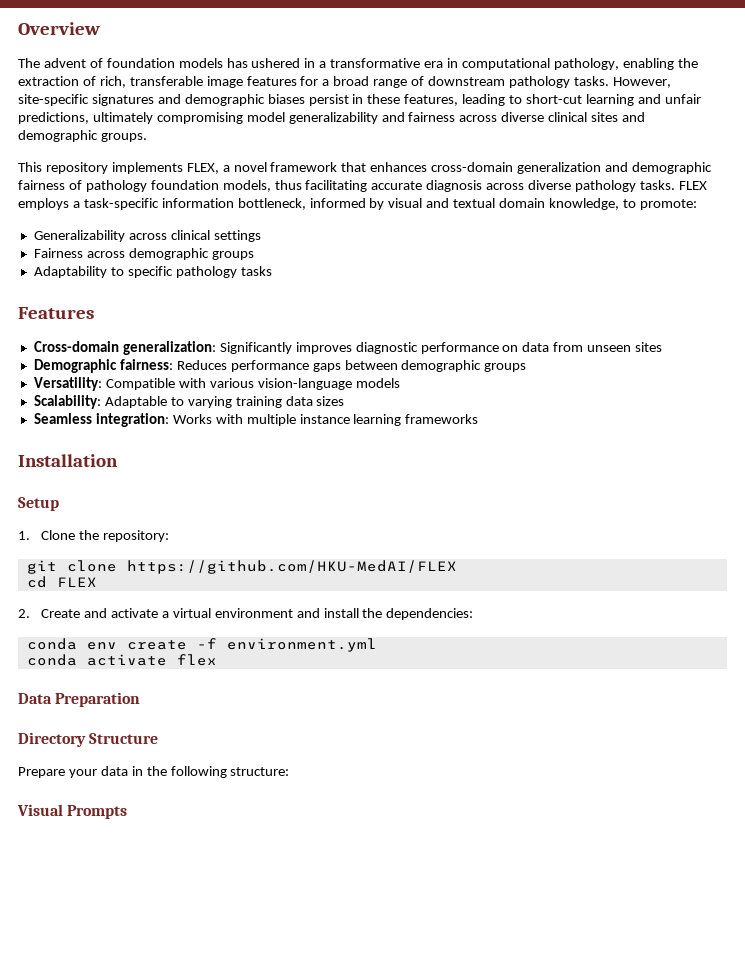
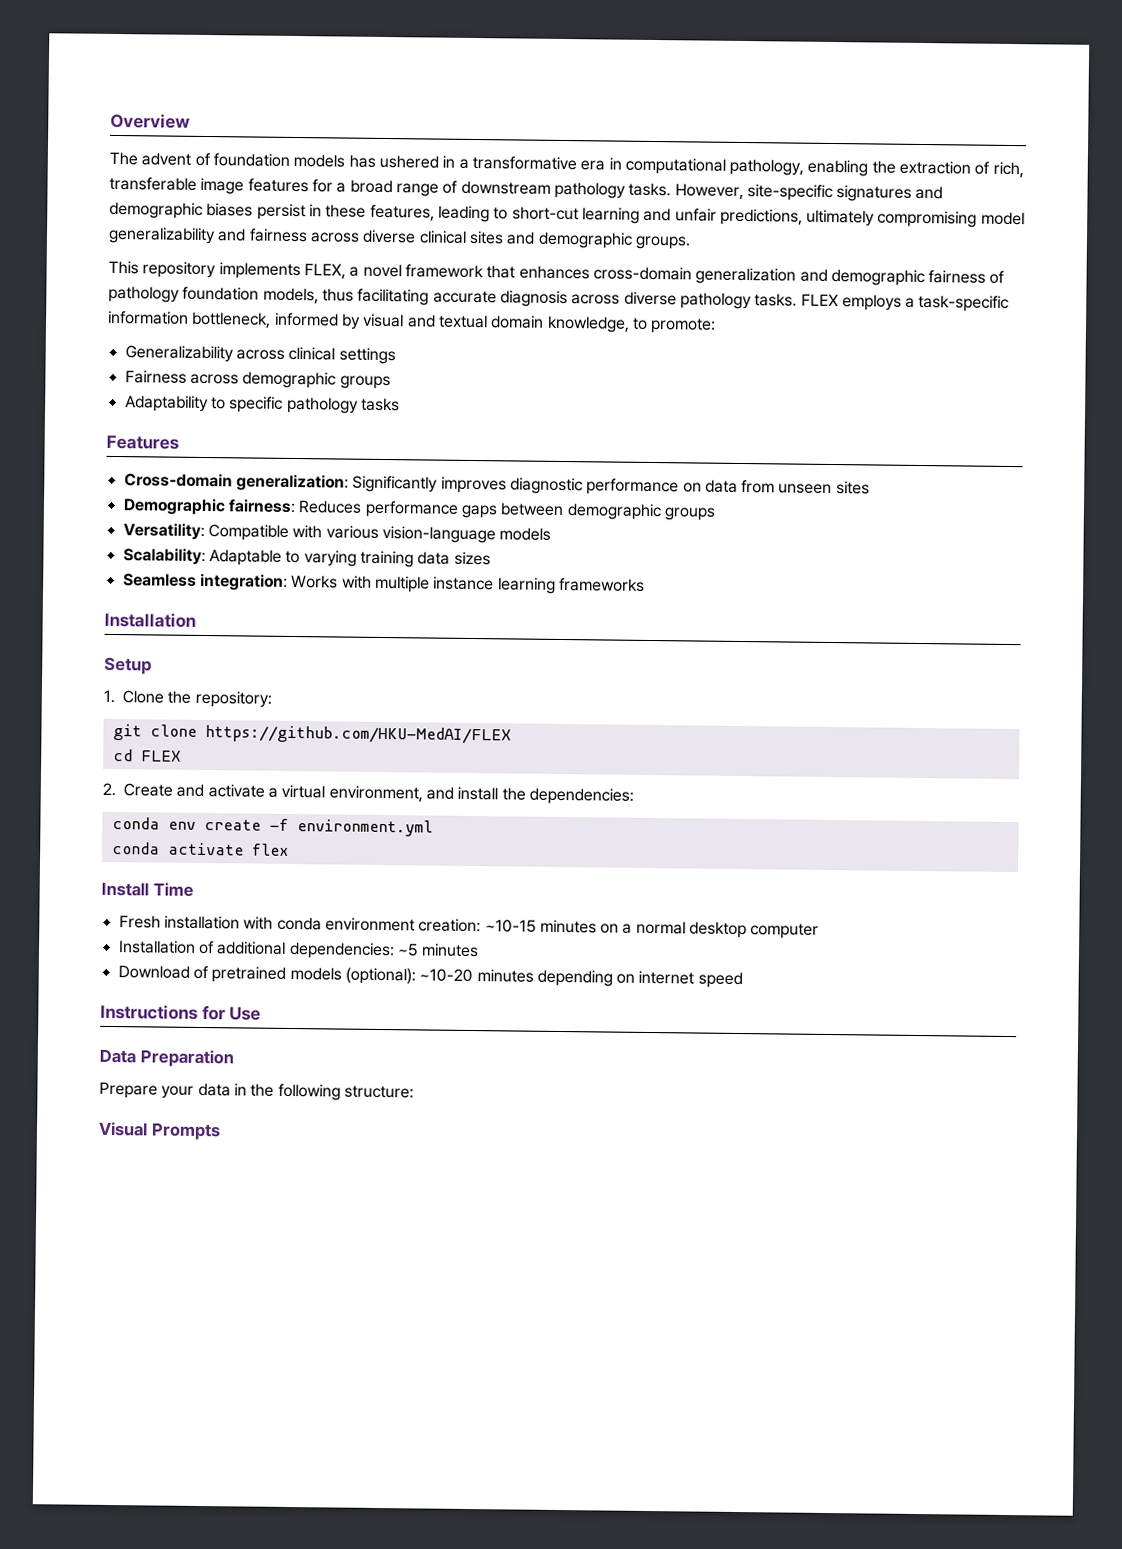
[214,608,293,618] environment -> [328,785,423,803] environment,
(217, 660) none -> [101,881,194,897] [118,915,820,939] [117,940,480,960] [117,965,743,989] [100,1003,262,1021] // Install Time // Fresh installation with conda environment creation: ~10-15 minutes on a normal desktop computer // Installation of additional dependencies: ~5 minutes // Download of pretrained models (optional): ~10-20 minutes depending on internet speed // Instructions for Use
[18,732,159,747] // Directory Structure -> (234, 1058) none

